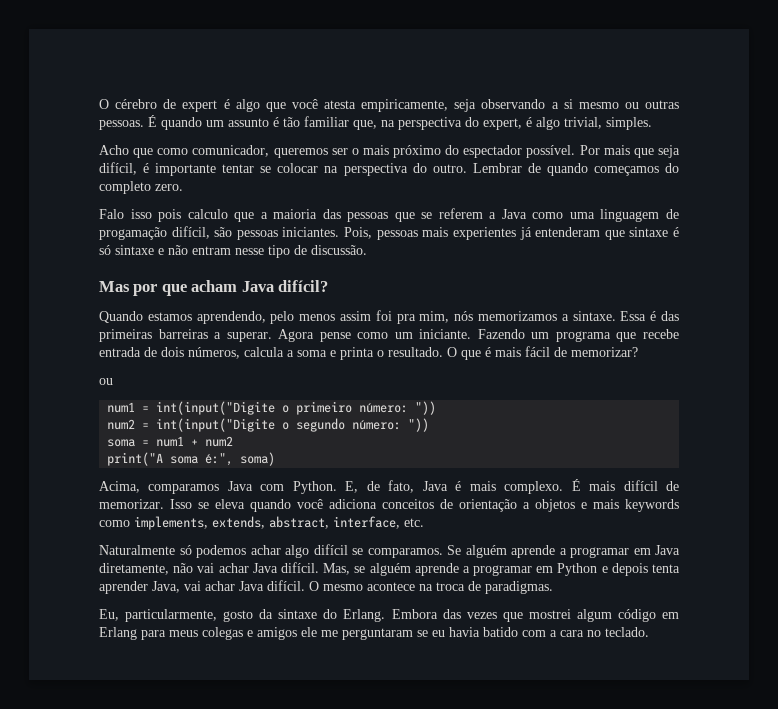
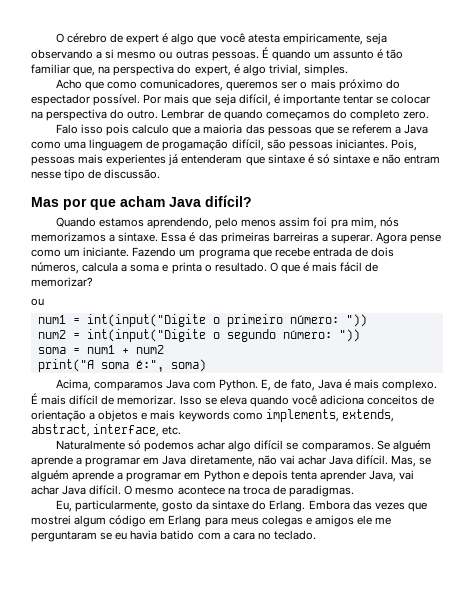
[192,145,270,157] comunicador, -> [140,79,224,91] comunicadores,

